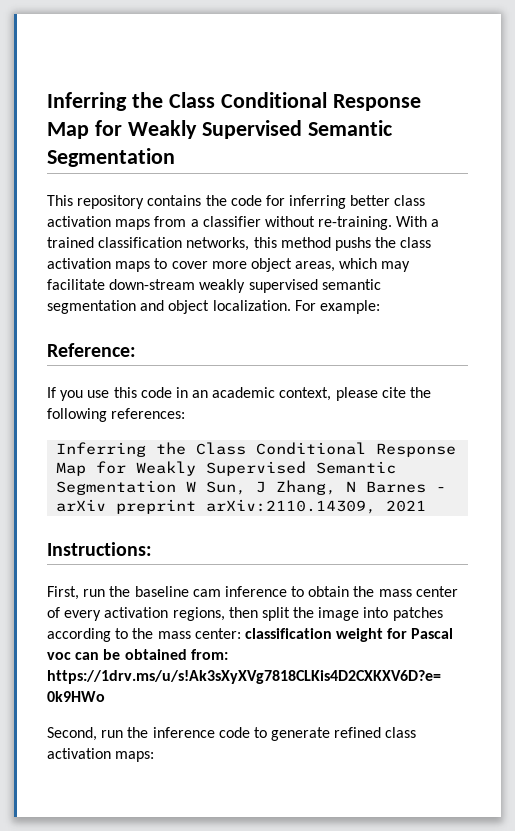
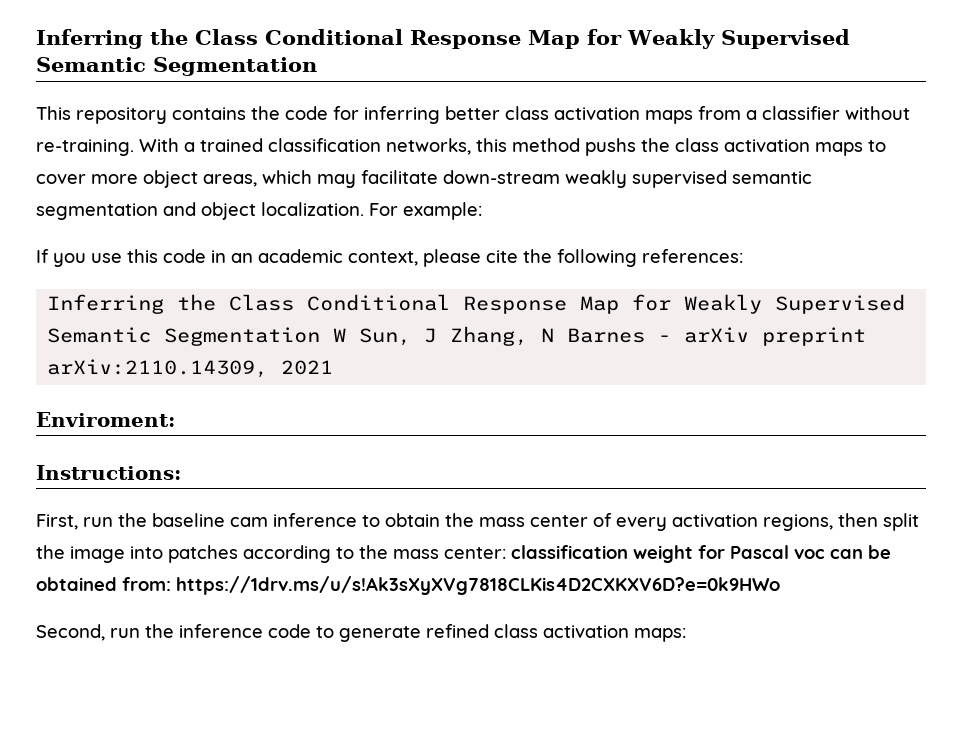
[47,343,136,357] // Reference: -> (482, 211) none
(427, 506) none -> [36,412,175,427] // Enviroment:

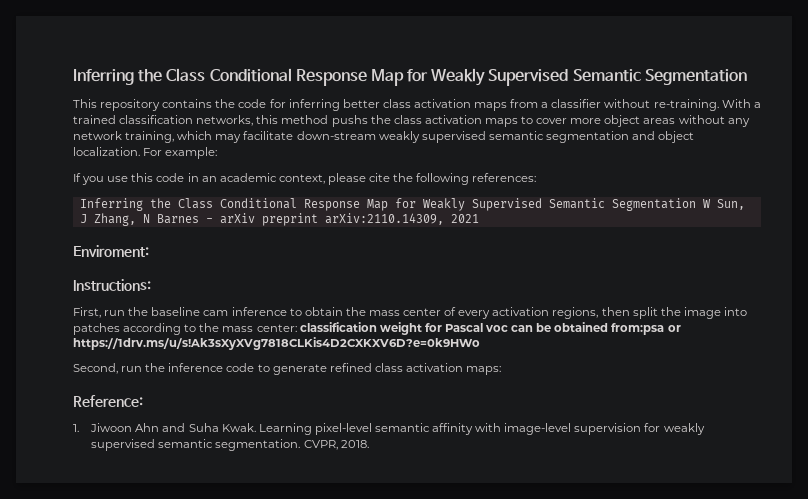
[203,174,257,187] areas, -> [643,115,750,127] [73,131,175,143] areas without any network training,
[122,577,171,591] from: -> [611,323,681,335] from:psa or
(686, 635) none -> [73,395,143,407] [73,423,705,435] [91,439,369,451] // Reference: // 1. Jiwoon Ahn and Suha Kwak. Learning pixel-level semantic affinity with image-level supervision for weakly supervised semantic segmentation. CVPR, 2018.

